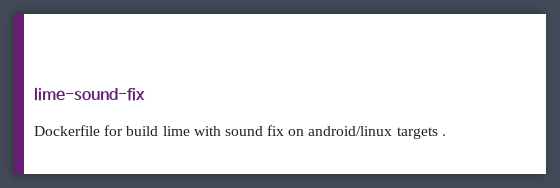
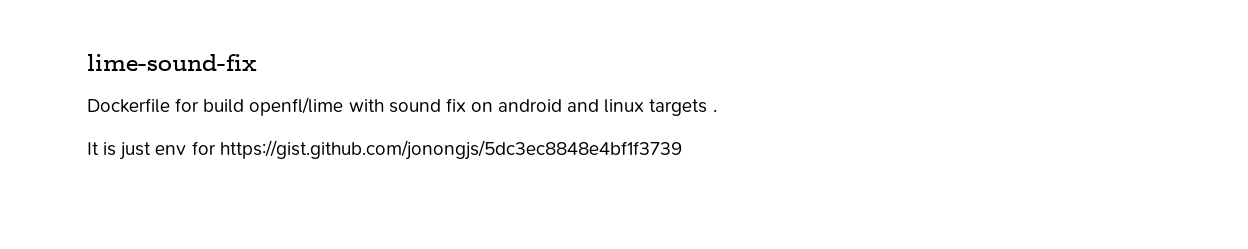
[162,126,190,136] lime -> [249,97,344,116] openfl/lime
[308,126,393,136] android/linux -> [498,99,645,113] android and linux
(446, 135) none -> [87,140,682,160] // It is just env for https://gist.github.com/jonongjs/5dc3ec8848e4bf1f3739

